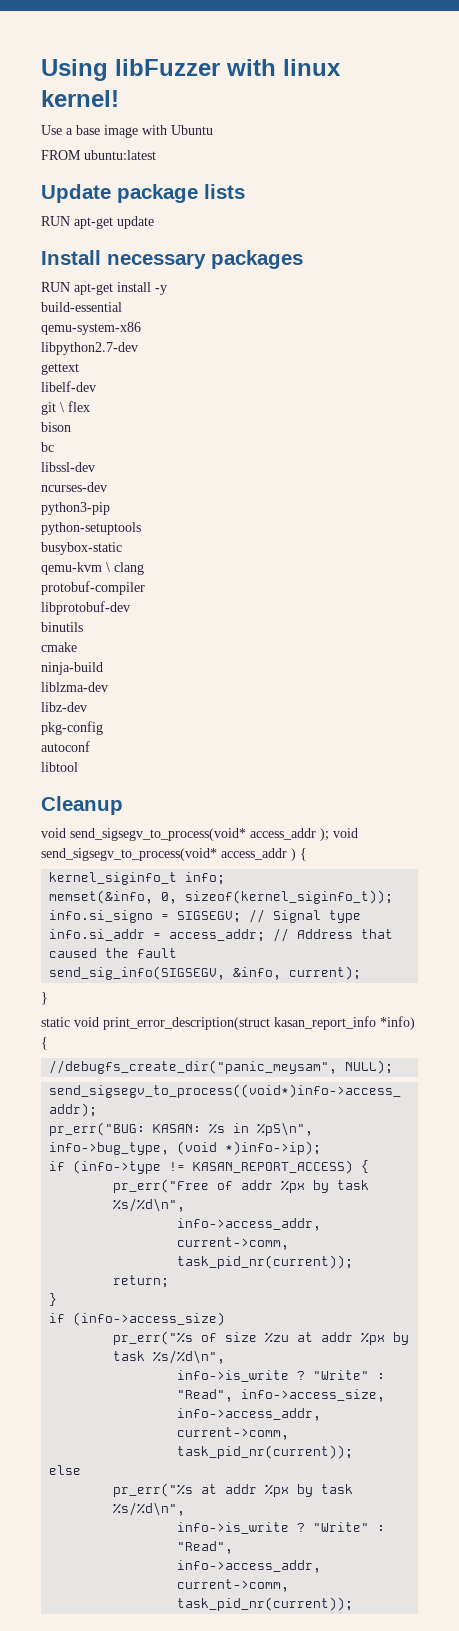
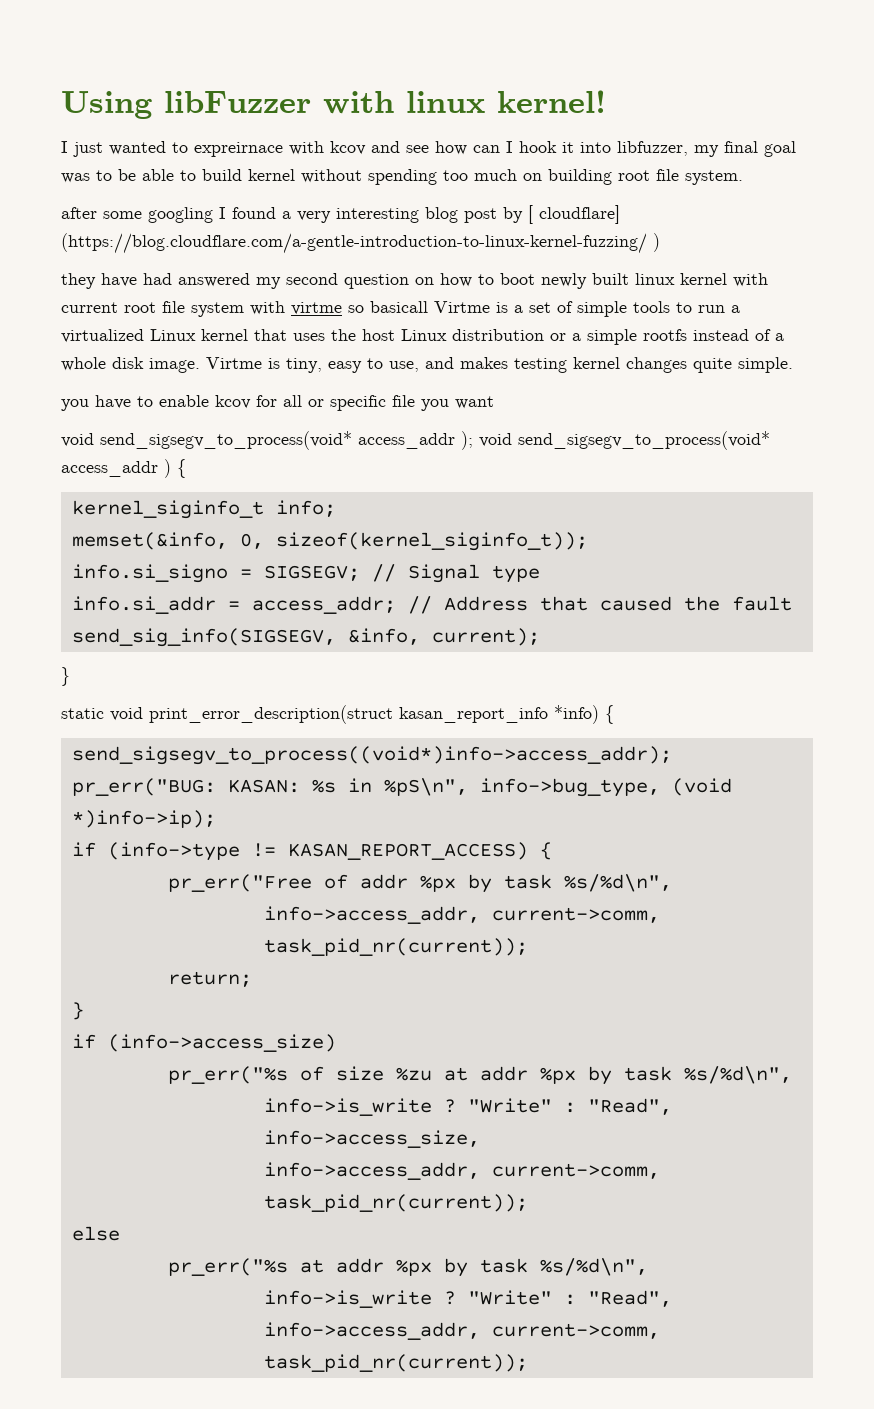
[41,125,213,138] [41,150,156,160] [41,184,245,203] [41,216,154,229] [41,250,303,269] [41,282,167,295] [41,302,122,312] [41,322,141,335] [41,342,138,355] [41,363,79,375] [41,381,96,392] [41,401,90,415] [41,422,71,432] [41,442,54,452] [41,462,95,472] [41,482,107,492] [41,502,110,515] [41,522,141,535] [41,542,122,555] [41,562,144,575] [41,581,145,595] [41,601,130,615] [41,622,83,632] [41,642,77,652] [41,662,103,675] [41,682,108,692] [41,702,87,712] [41,721,103,735] [41,741,90,752] [41,762,78,772] [41,796,123,815] Use a base image with Ubuntu // FROM ubuntu:latest // Update package lists // RUN apt-get update // Install necessary packages // RUN apt-get install -y // build-essential // qemu-system-x86 // libpython2.7-dev // gettext // libelf-dev // git \ flex // bison // bc // libssl-dev // ncurses-dev // python3-pip // python-setuptools // busybox-static // qemu-kvm \ clang // protobuf-compiler // libprotobuf-dev // binutils // cmake // ninja-build // liblzma-dev // libz-dev // pkg-config // autoconf // libtool // Cleanup -> [61,141,796,157] [61,169,743,185] [61,205,620,224] [61,233,660,254] [61,273,768,289] [61,301,740,317] [61,329,784,345] [61,357,793,373] [61,395,494,411] I just wanted to expreirnace with kcov and see how can I hook it into libfuzzer, my final goal was to be able to build kernel without spending too much on building root file system. // after some googling I found a very interesting blog post by [ cloudflare] (https://blog.cloudflare.com/a-gentle-introduction-to-linux-kernel-fuzzing/ ) // they have had answered my second question on how to boot newly built linux kernel with current root file system with virtme so basicall Virtme is a set of simple tools to run a virtualized Linux kernel that uses the host Linux distribution or a simple rootfs instead of a whole disk image. Virtme is tiny, easy to use, and makes testing kernel changes quite simple. // you have to enable kcov for all or specific file you want
[49,1060,394,1074] // //debugfs_create_dir("panic_meysam", NULL); -> (614, 714) none

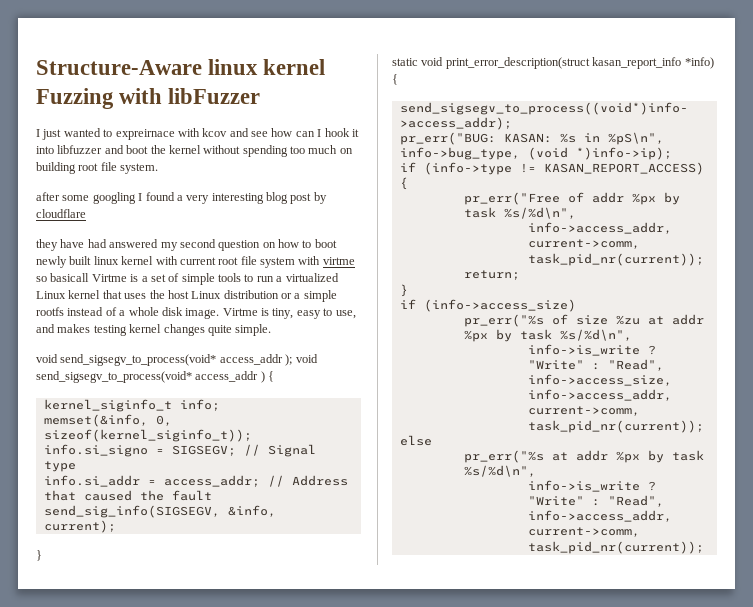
[61,90,606,119] Using libFuzzer with linux kernel! -> [36,59,326,75] [36,88,261,109] Structure-Aware linux kernel Fuzzing with libFuzzer
[617,141,796,157] [61,169,242,183] libfuzzer, my final goal was to be able to build -> [57,145,166,154] libfuzzer and boot the
[528,205,620,224] [61,233,660,254] [ cloudflare] (https://blog.cloudflare.com/a-gentle-introduction-to-linux-kernel-fuzzing/ ) -> [36,209,86,218] cloudflare
[61,395,494,411] // you have to enable kcov for all or specific file you want -> (272, 330) none

